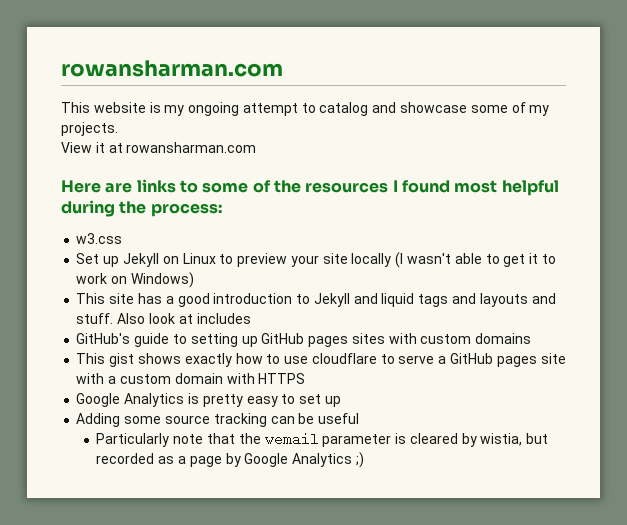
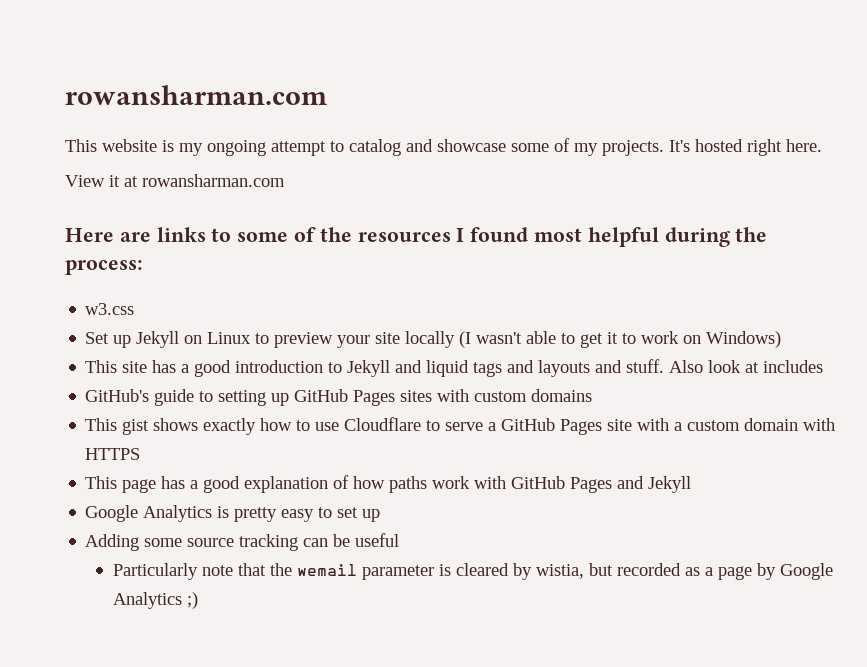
(118, 129) none -> [669,139,822,156] It's hosted right here.
[308,336,349,347] pages -> [353,390,396,406] Pages
[311,353,377,364] cloudflare -> [344,417,422,431] Cloudflare
[496,356,537,367] pages -> [560,419,603,435] Pages
(306, 378) none -> [85,475,692,493] // This page has a good explanation of how paths work with GitHub Pages and Jekyll

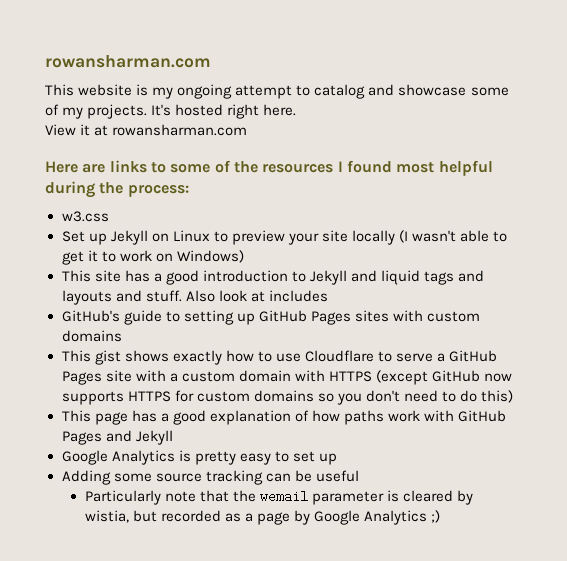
(141, 454) none -> [375,370,512,385] [61,390,514,405] (except GitHub now supports HTTPS for custom domains so you don't need to do this)

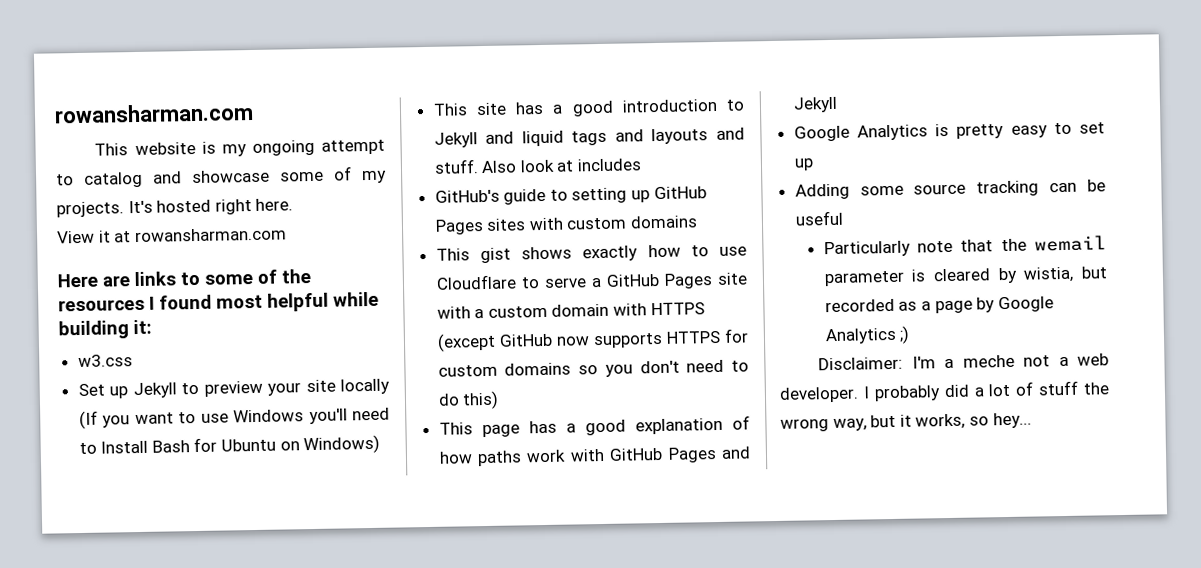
[45,181,189,198] during the process: -> [333,291,379,307] [58,319,152,340] while building it:
[151,230,210,242] on Linux -> (177, 390) none
[399,230,508,243] [61,250,152,265] (I wasn't able to get it to work -> [78,407,390,430] [78,437,277,455] (If you want to use Windows you'll need to Install Bash for Ubuntu
(441, 516) none -> [818,353,1109,371] [779,380,1109,403] [780,412,1032,432] // Disclaimer: I'm a meche not a web developer. I probably did a lot of stuff the wrong way, but it works, so hey...

